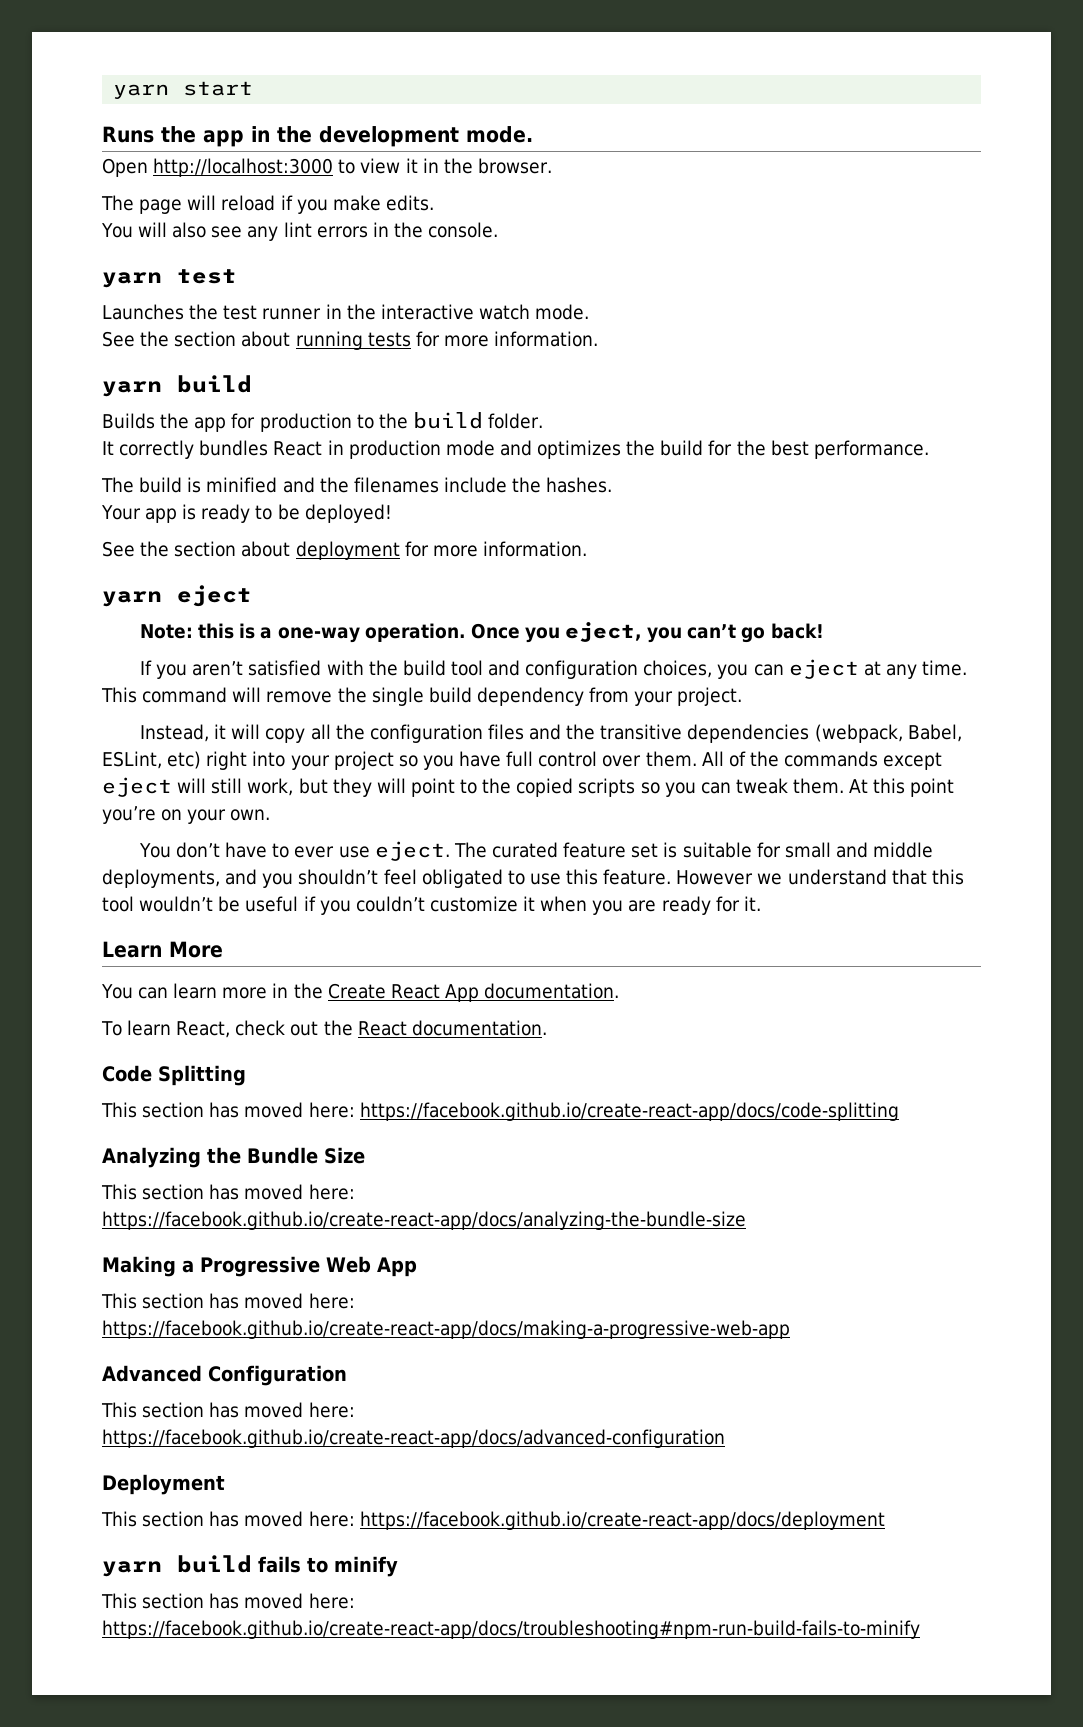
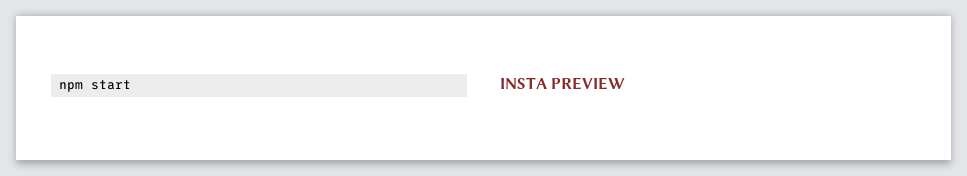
[113,84,170,99] yarn -> [58,82,83,92] npm
[102,126,533,147] [102,158,552,177] [101,195,434,214] [101,222,499,241] [102,269,237,288] [102,304,590,320] [102,331,599,350] [102,375,252,397] [102,412,544,432] [102,440,929,459] [101,477,613,493] [101,504,392,523] [102,541,587,560] [102,585,252,607] [139,622,824,643] [139,659,968,679] [101,687,743,706] [139,724,962,743] [102,751,943,770] [102,777,955,797] [102,806,271,824] [138,841,934,861] [102,869,964,888] [102,896,761,915] [102,941,223,958] [101,983,620,1002] [101,1020,547,1038] [102,1065,246,1086] [101,1102,899,1121] [102,1147,365,1168] [101,1184,355,1200] [102,1211,746,1230] [102,1256,417,1277] [101,1293,355,1309] [102,1320,790,1339] [102,1365,347,1386] [101,1402,355,1418] [102,1429,725,1448] [102,1474,225,1495] [101,1511,885,1530] [102,1555,398,1577] [101,1593,355,1609] [102,1620,920,1639] Runs the app in the development mode. // Open http://localhost:3000 to view it in the browser. // The page will reload if you make edits. // You will also see any lint errors in the console. // yarn test // Launches the test runner in the interactive watch mode. // See the section about running tests for more information. // yarn build // Builds the app for production to the build folder. // It correctly bundles React in production mode and optimizes the build for the best performance. // The build is minified and the filenames include the hashes. // Your app is ready to be deployed! // See the section about deployment for more information. // yarn eject // Note: this is a one-way operation. Once you eject, you can’t go back! // If you aren’t satisfied with the build tool and configuration choices, you can eject at any time. This command will remove the single build dependency from your project. // Instead, it will copy all the configuration files and the transitive dependencies (webpack, Babel, ESLint, etc) right into your project so you have full control over them. All of the commands except eject will still work, but they will point to the copied scripts so you can tweak them. At this point you’re on your own. // You don’t have to ever use eject. The curated feature set is suitable for small and middle deployments, and you shouldn’t feel obligated to use this feature. However we understand that this tool wouldn’t be useful if you couldn’t customize it when you are ready for it. // Learn More // You can learn more in the Create React App documentation. // To learn React, check out the React documentation. // Code Splitting // This section has moved here: https://facebook.github.io/create-react-app/docs/code-splitting // Analyzing the Bundle Size // This section has moved here: https://facebook.github.io/create-react-app/docs/analyzing-the-bundle-size // Making a Progressive Web App // This section has moved here: https://facebook.github.io/create-react-app/docs/making-a-progressive-web-app // Advanced Configuration // This section has moved here: https://facebook.github.io/create-react-app/docs/advanced-configuration // Deployment // This section has moved here: https://facebook.github.io/create-react-app/docs/deployment // yarn build fails to minify // This section has moved here: https://facebook.github.io/create-react-app/docs/troubleshooting#npm-run-build-fails-to-minify -> [500,77,626,90] INSTA PREVIEW

